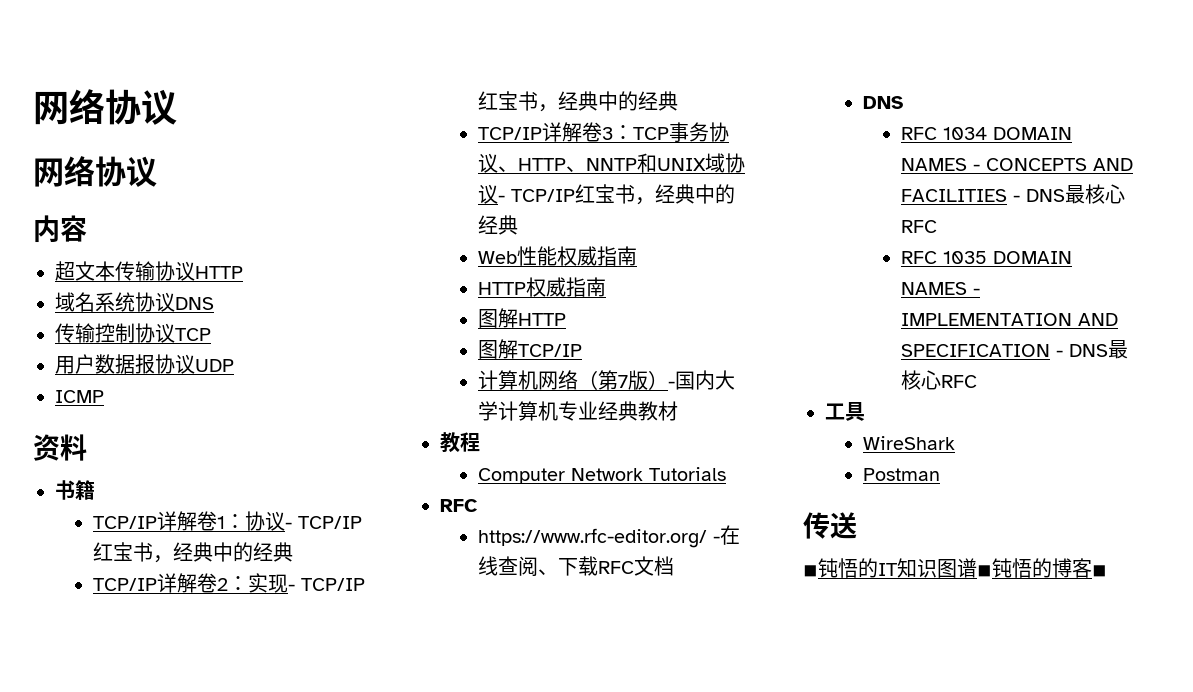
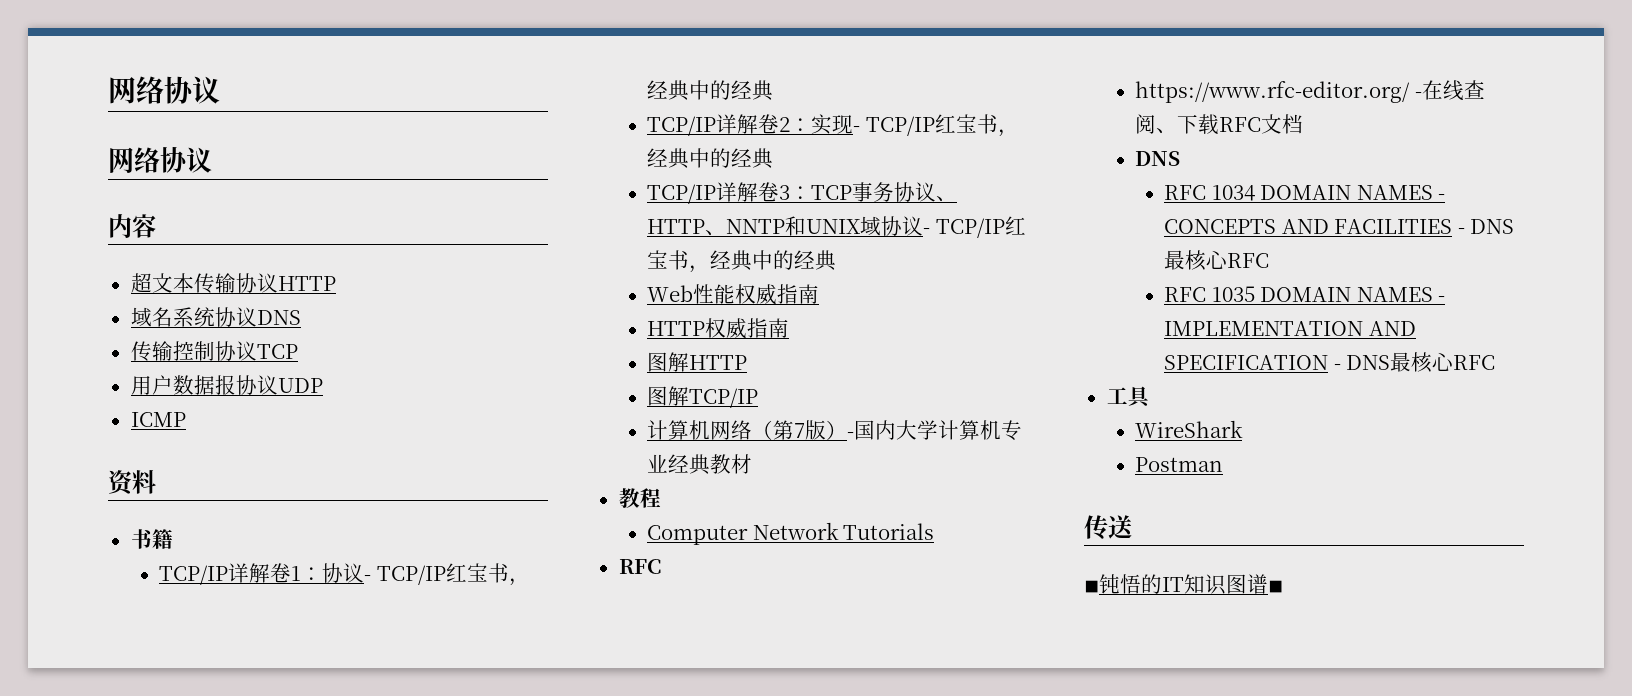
[992,558,1107,578] 钝悟的博客◾ -> (1283, 586) none

